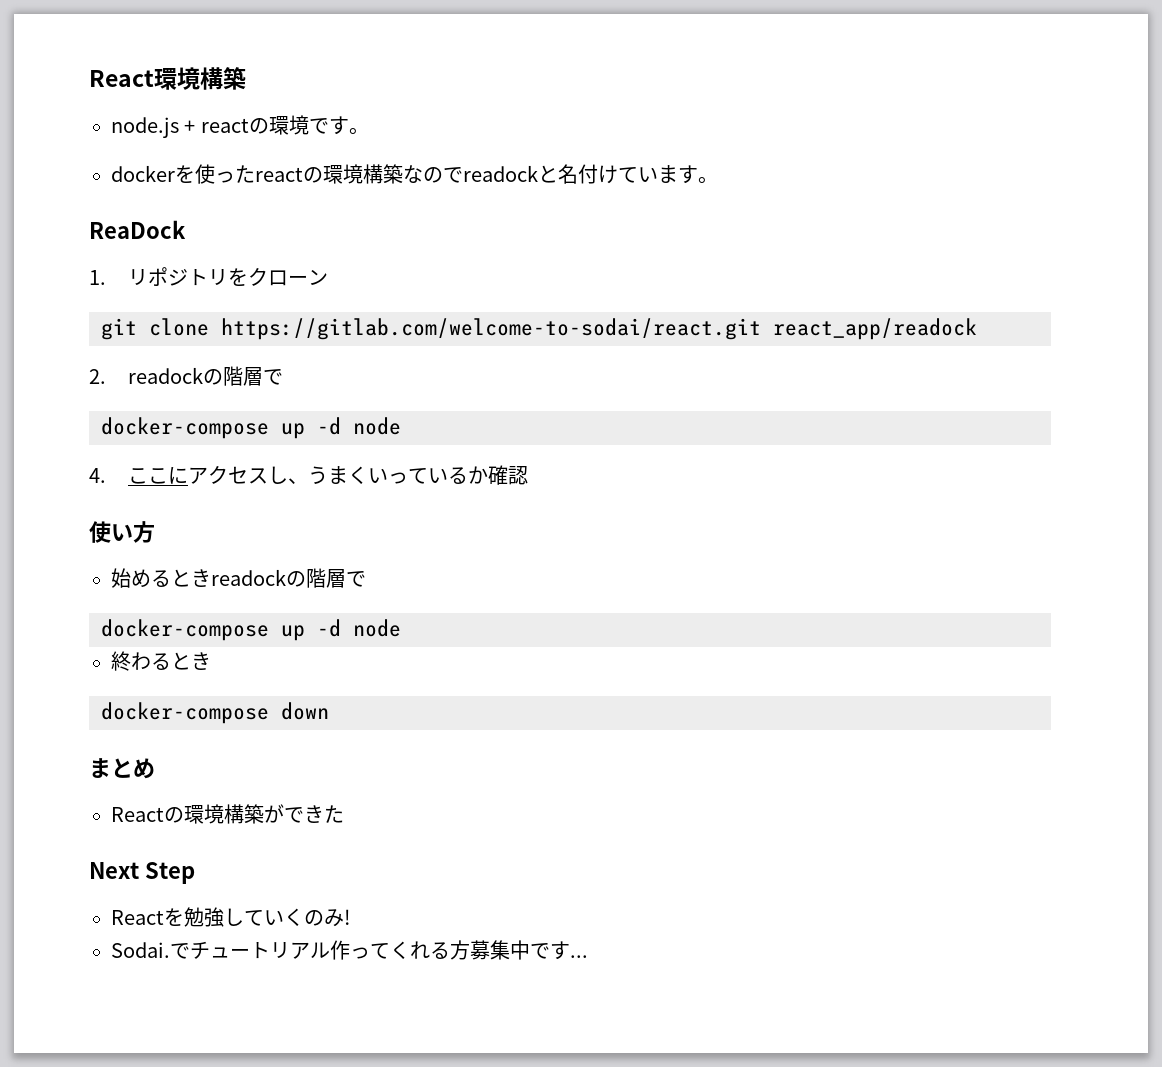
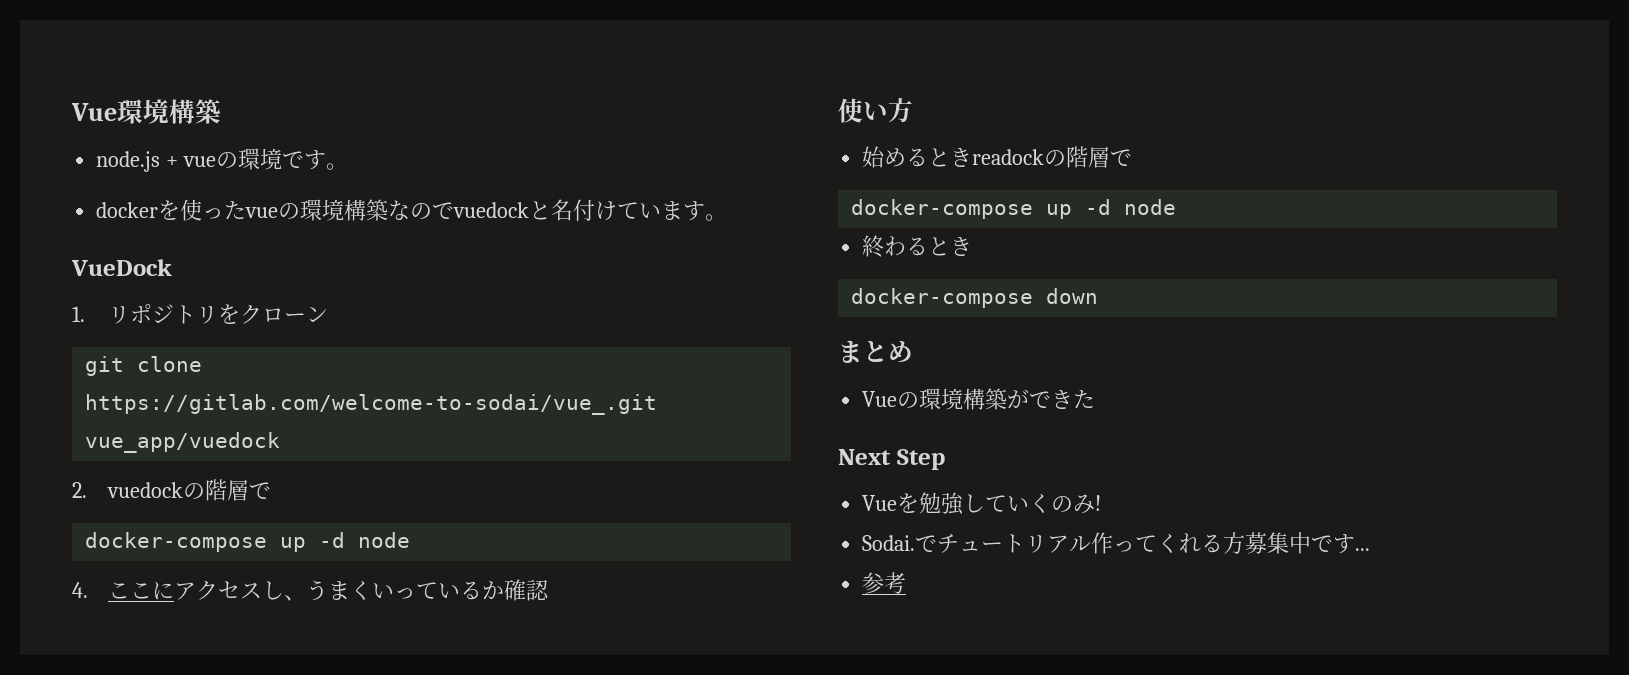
[89,70,154,87] React -> [71,103,117,121] Vue
[200,118,249,133] react -> [183,156,217,167] vue
[255,167,303,182] react -> [245,207,279,218] vue
[463,165,538,182] readock -> [453,202,530,218] vuedock
[89,220,186,239] ReaDock -> [71,259,172,276] VueDock
[221,318,977,340] https://gitlab.com/welcome-to-sodai/react.git react_app/readock -> [85,394,658,415] [85,432,281,453] https://gitlab.com/welcome-to-sodai/vue_.git vue_app/vuedock
[127,367,203,384] readock -> [106,482,183,498] vuedock
[111,807,164,822] React -> [862,391,898,407] Vue
[111,910,164,925] React -> [862,495,898,511] Vue
(588, 956) none -> [862,572,907,594] // 参考

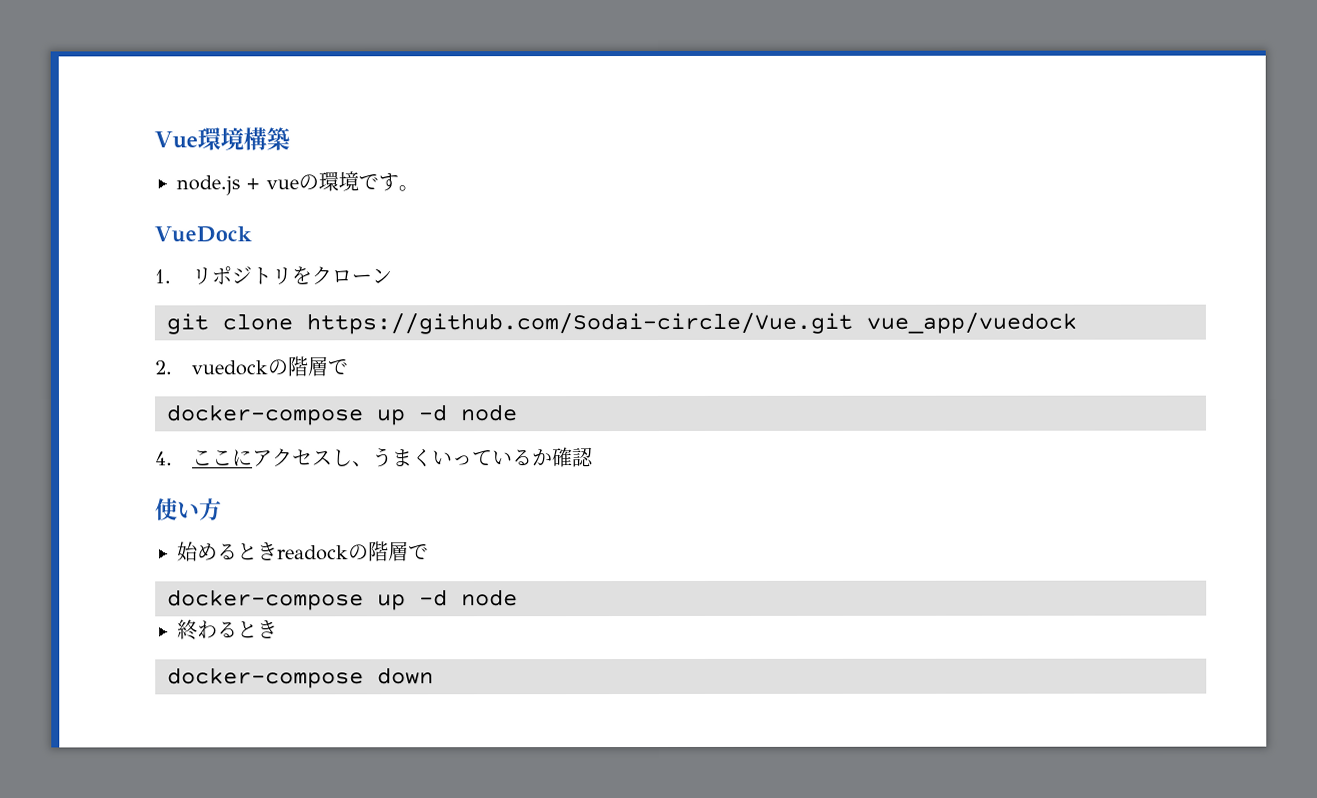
[96,199,728,221] // dockerを使ったvueの環境構築なのでvuedockと名付けています。 -> (419, 188) none
[85,394,658,415] https://gitlab.com/welcome-to-sodai/vue_.git -> [306,312,853,335] https://github.com/Sodai-circle/Vue.git
[838,340,913,363] [862,388,1096,410] [838,449,945,470] [862,492,1102,515] [862,532,1371,554] [862,572,907,594] // まとめ // Vueの環境構築ができた // Next Step // Vueを勉強していくのみ! // Sodai.でチュートリアル作ってくれる方募集中です... // 参考 -> (434, 676) none

